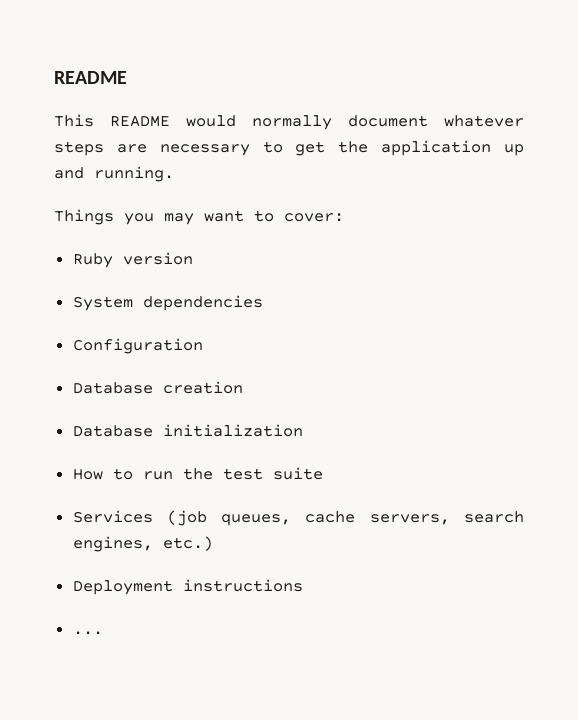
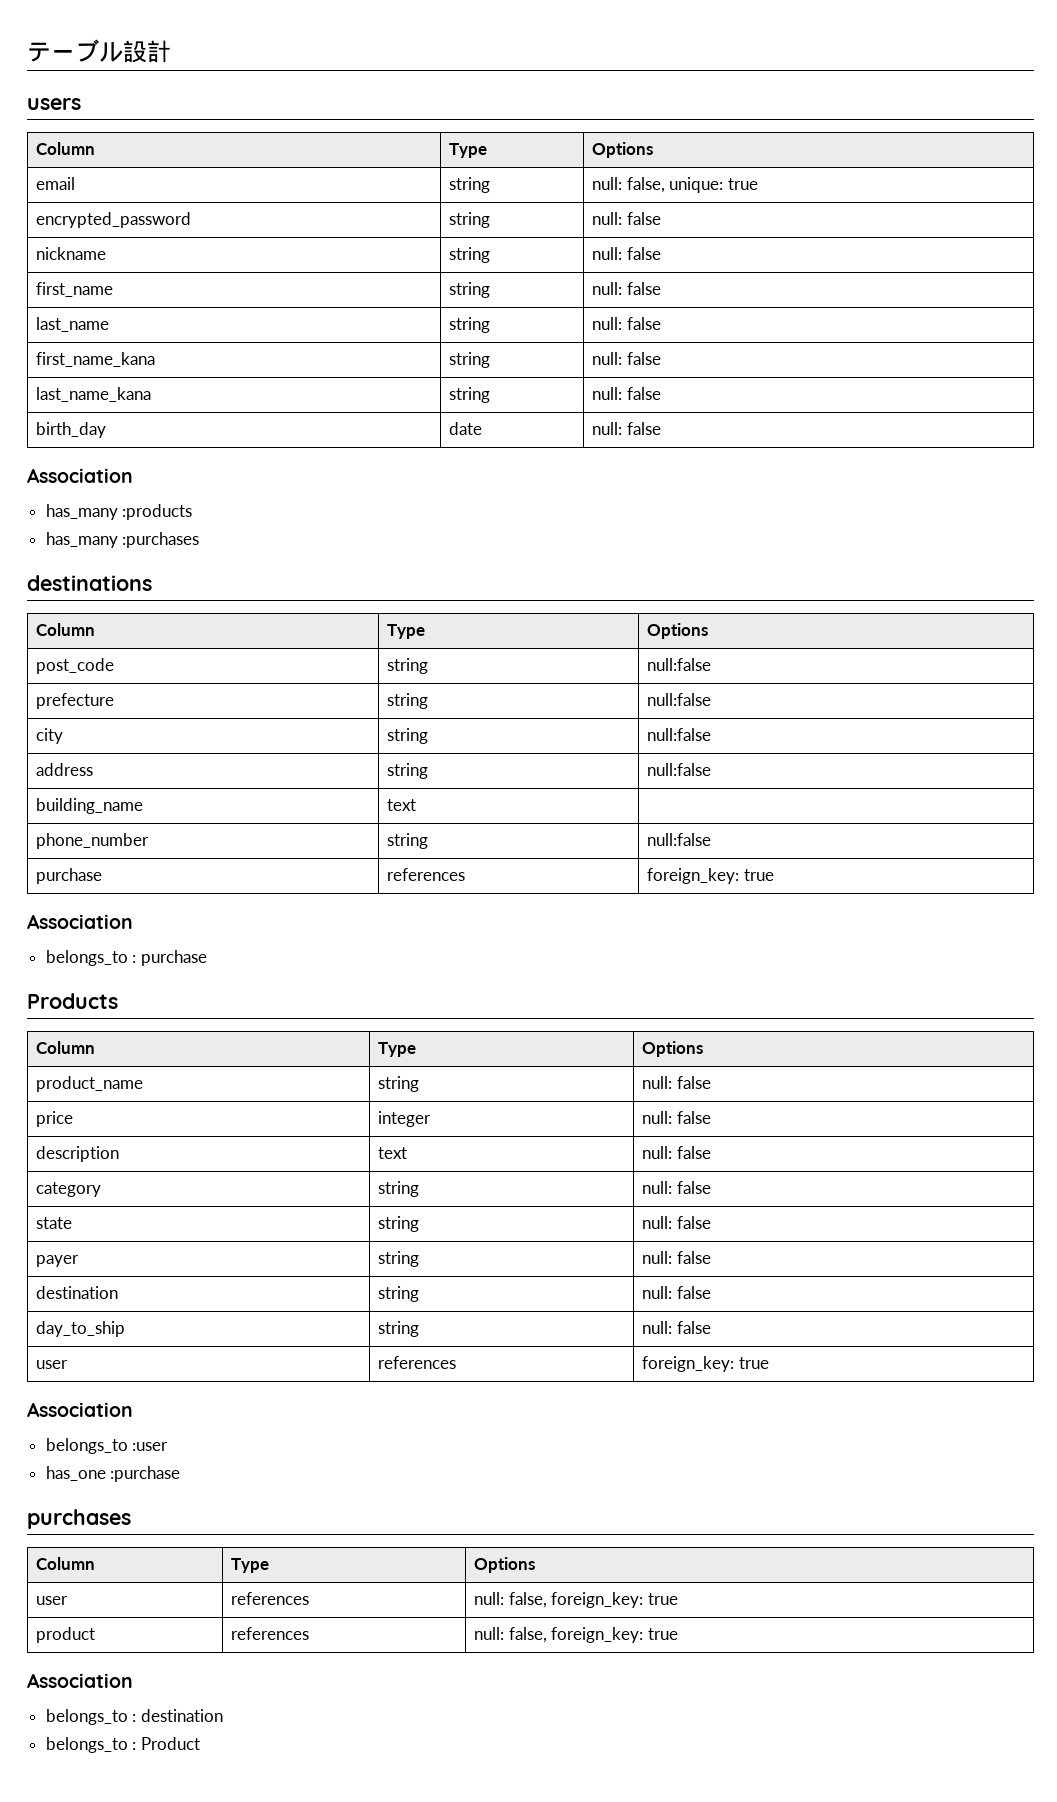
[54,71,127,84] [54,114,524,130] [54,140,524,156] [54,166,174,182] [54,209,344,225] [72,252,193,268] [72,295,263,311] [72,338,203,354] [72,381,243,394] [72,424,303,437] [72,467,323,480] [72,510,524,526] [72,536,213,552] [72,579,303,595] [72,631,103,635] README // This README would normally document whatever steps are necessary to get the application up and running. // Things you may want to cover: // Ruby version // System dependencies // Configuration // Database creation // Database initialization // How to run the test suite // Services (job queues, cache servers, search engines, etc.) // Deployment instructions // ... -> [27,39,171,63] [27,98,81,110] [35,142,95,155] [448,143,487,158] [591,142,653,158] [35,177,75,190] [448,177,490,193] [591,177,758,193] [35,212,191,228] [448,212,490,228] [591,212,661,225] [35,247,106,260] [448,247,490,263] [591,247,661,260] [35,282,113,297] [448,282,490,298] [591,282,661,295] [35,317,109,332] [448,317,490,333] [591,317,661,330] [35,352,155,367] [448,352,490,368] [591,352,661,365] [35,387,151,402] [448,387,490,403] [591,387,661,400] [35,422,106,438] [448,422,482,435] [591,422,661,435] [27,468,133,483] [45,504,193,520] [45,532,200,548] [27,575,152,591] [35,623,95,636] [386,624,425,639] [646,623,708,639] [35,658,114,674] [386,658,428,674] [646,658,711,671] [35,693,114,709] [386,693,428,709] [646,693,711,706] [35,728,63,744] [386,728,428,744] [646,728,711,741] [35,763,93,776] [386,763,428,779] [646,763,711,776] [35,798,143,814] [386,799,416,811] [35,833,149,849] [386,833,428,849] [646,833,711,846] [35,868,102,884] [386,868,465,881] [646,868,774,884] [27,914,133,929] [45,950,207,966] [27,993,118,1009] [35,1041,95,1054] [377,1042,416,1057] [641,1041,703,1057] [35,1076,143,1092] [377,1076,419,1092] [641,1076,711,1089] [35,1111,73,1127] [377,1111,431,1127] [641,1111,711,1124] [35,1146,119,1162] [377,1147,407,1159] [641,1146,711,1159] [35,1182,101,1197] [377,1181,419,1197] [641,1181,711,1194] [35,1217,72,1229] [377,1216,419,1232] [641,1216,711,1229] [35,1255,79,1267] [377,1251,419,1267] [641,1251,711,1264] [35,1286,118,1299] [377,1286,419,1302] [641,1286,711,1299] [35,1321,125,1337] [377,1321,419,1337] [641,1321,711,1334] [35,1360,68,1369] [377,1356,456,1369] [641,1356,769,1372] [27,1402,133,1417] [45,1438,169,1454] [45,1466,181,1482] [27,1509,131,1529] [35,1557,95,1570] [230,1558,269,1573] [473,1557,535,1573] [35,1596,68,1605] [230,1592,309,1605] [473,1592,678,1608] [35,1627,95,1643] [230,1627,309,1640] [473,1627,678,1643] [27,1673,133,1688] [45,1709,223,1725] [45,1737,200,1753] テーブル設計 // users // Column | Type | Options // email | string | null: false, unique: true // encrypted_password | string | null: false // nickname | string | null: false // first_name | string | null: false // last_name | string | null: false // first_name_kana | string | null: false // last_name_kana | string | null: false // birth_day | date | null: false // Association // has_many :products // has_many :purchases // destinations // Column | Type | Options // post_code | string | null:false // prefecture | string | null:false // city | string | null:false // address | string | null:false // building_name | text | // phone_number | string | null:false // purchase | references | foreign_key: true // Association // belongs_to : purchase // Products // Column | Type | Options // product_name | string | null: false // price | integer | null: false // description | text | null: false // category | string | null: false // state | string | null: false // payer | string | null: false // destination | string | null: false // day_to_ship | string | null: false // user | references | foreign_key: true // Association // belongs_to :user // has_one :purchase // purchases // Column | Type | Options // user | references | null: false, foreign_key: true // product | references | null: false, foreign_key: true // Association // belongs_to : destination // belongs_to : Product

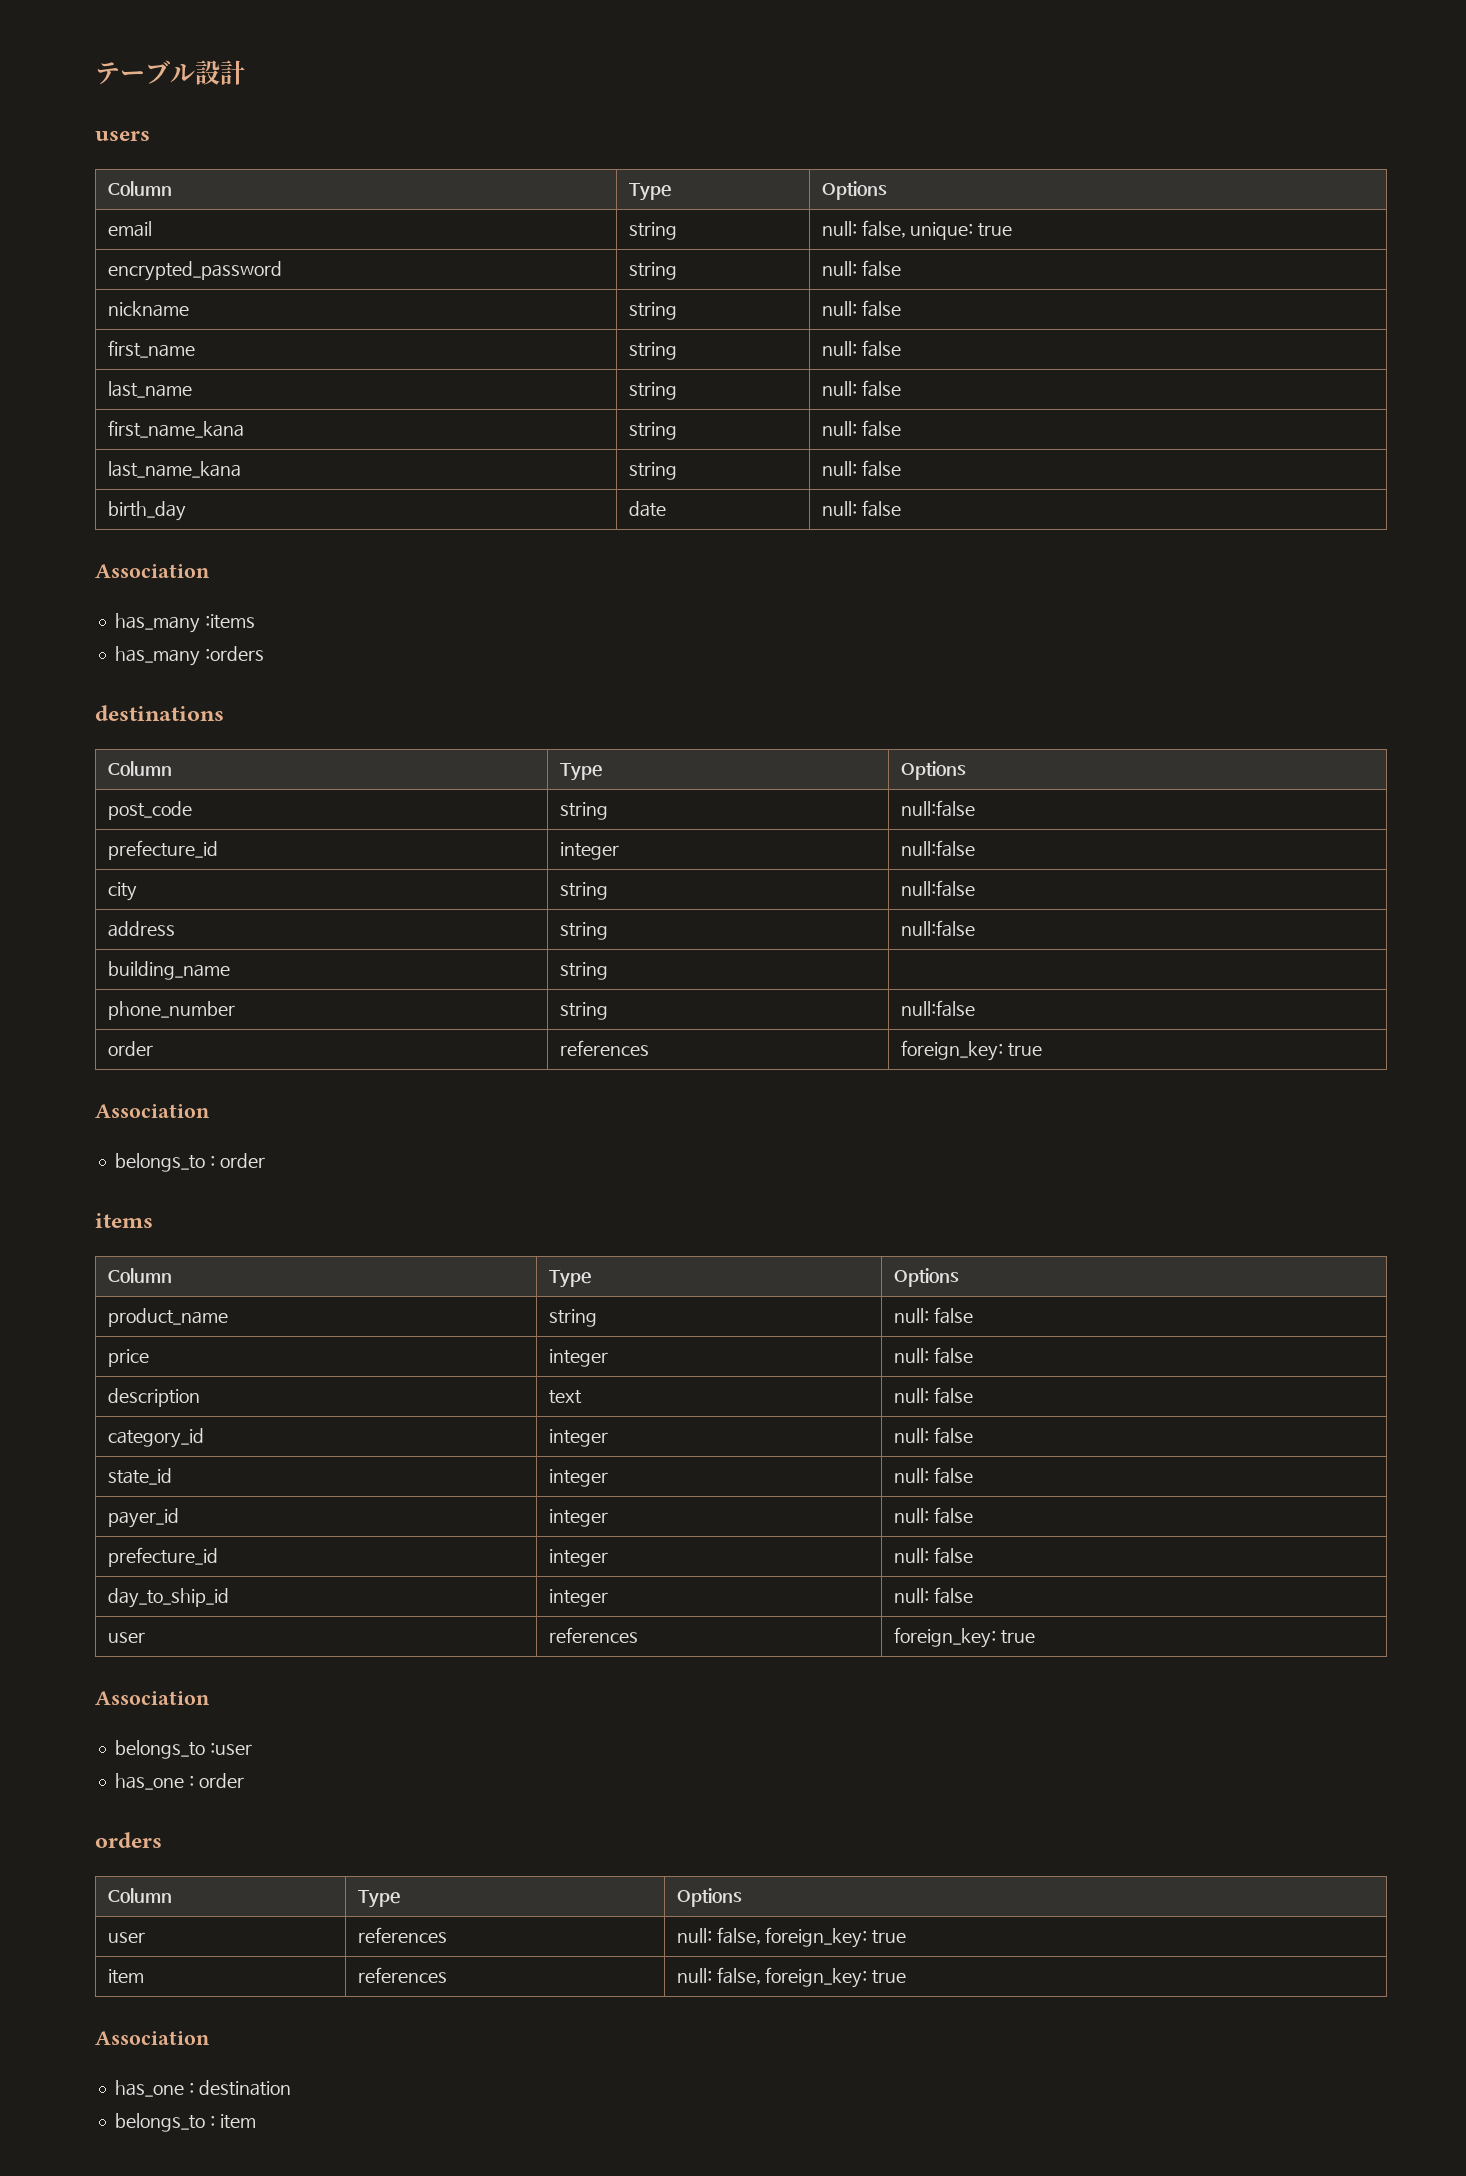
[122,504,193,520] [45,532,200,548] :products // has_many :purchases -> [204,614,255,629] [114,646,264,666] :items // has_many :orders
[35,693,114,709] [386,693,428,709] prefecture | string -> [107,840,218,860] [559,842,619,860] prefecture_id | integer
[386,799,416,811] text -> [559,962,608,980] string
[35,868,102,884] purchase -> [107,1041,153,1056] order
[140,950,207,966] [27,993,118,1009] purchase // Products -> [219,1153,265,1168] [95,1213,153,1228] order // items
[35,1182,101,1197] [377,1181,419,1197] [641,1181,711,1194] [35,1217,72,1229] [377,1216,419,1232] [641,1216,711,1229] [35,1255,79,1267] [377,1251,419,1267] [641,1251,711,1264] [35,1286,118,1299] [377,1286,419,1302] [641,1286,711,1299] [35,1321,125,1337] [377,1321,419,1337] category | string | null: false // state | string | null: false // payer | string | null: false // destination | string | null: false // day_to_ship | string -> [107,1428,204,1448] [548,1429,608,1447] [893,1427,973,1444] [107,1468,172,1485] [548,1469,608,1487] [893,1467,973,1484] [107,1508,179,1528] [548,1509,608,1527] [893,1507,973,1524] [107,1547,218,1567] [548,1549,608,1567] [893,1547,973,1564] [107,1588,229,1608] [548,1589,608,1607] category_id | integer | null: false // state_id | integer | null: false // payer_id | integer | null: false // prefecture_id | integer | null: false // day_to_ship_id | integer
[110,1466,181,1482] [27,1509,131,1529] :purchase // purchases -> [188,1773,244,1788] [95,1832,162,1848] : order // orders
[35,1627,95,1643] product -> [107,1969,144,1984] item
[45,1709,128,1725] belongs_to -> [114,2080,184,2097] has_one
[140,1737,200,1750] Product -> [219,2114,256,2129] item

